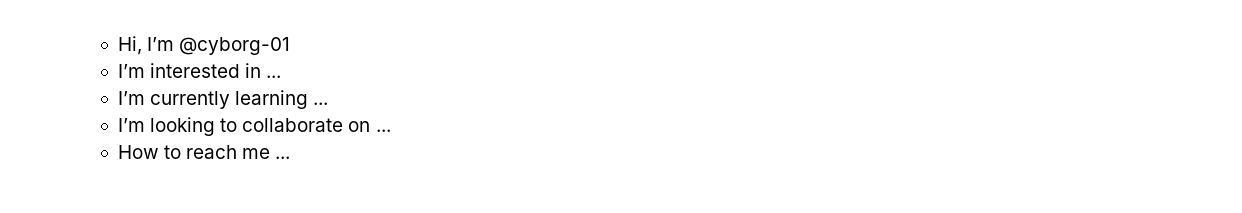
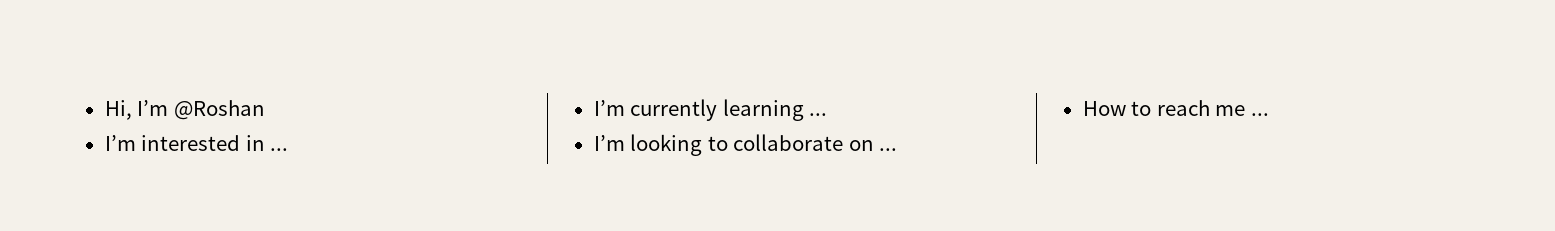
[179,37,291,55] @cyborg-01 -> [173,100,265,120] @Roshan

